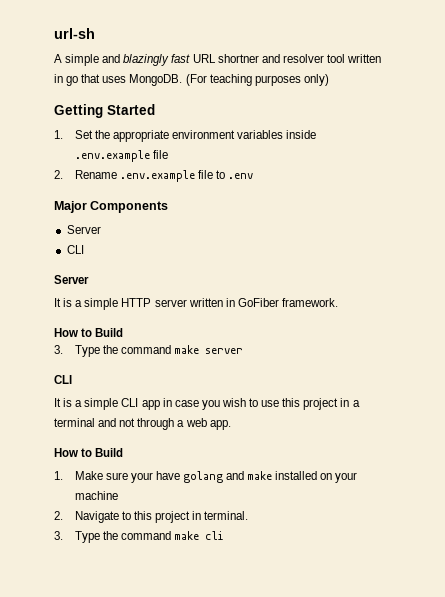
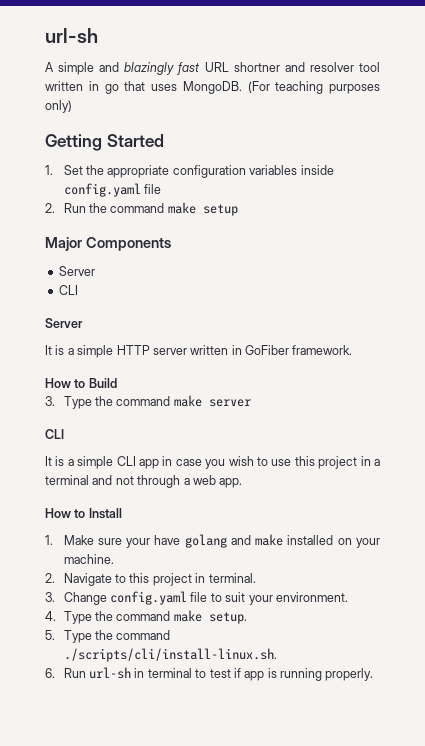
[171,130,235,139] environment -> [172,165,246,178] configuration
[74,150,150,162] .env.example -> [63,183,141,197] config.yaml
[74,170,253,182] Rename .env.example file to .env -> [63,202,238,216] Run the command make setup
[95,448,124,457] Build -> [88,508,122,519] Install
[74,491,118,500] machine -> [63,554,114,564] machine.
[74,531,224,543] Type the command make cli -> [63,591,348,605] [45,610,247,624] [45,630,171,643] [63,648,277,662] [45,667,374,681] Change config.yaml file to suit your environment. // 4. Type the command make setup. // 5. Type the command ./scripts/cli/install-linux.sh. // 6. Run url-sh in terminal to test if app is running properly.

